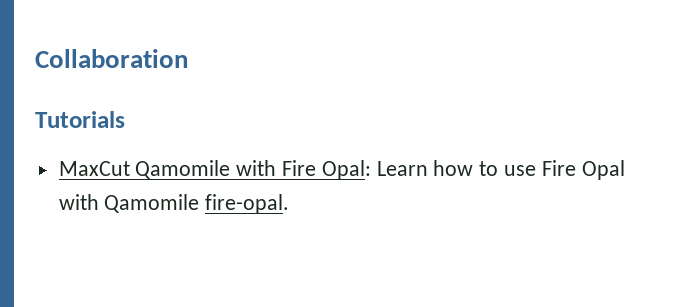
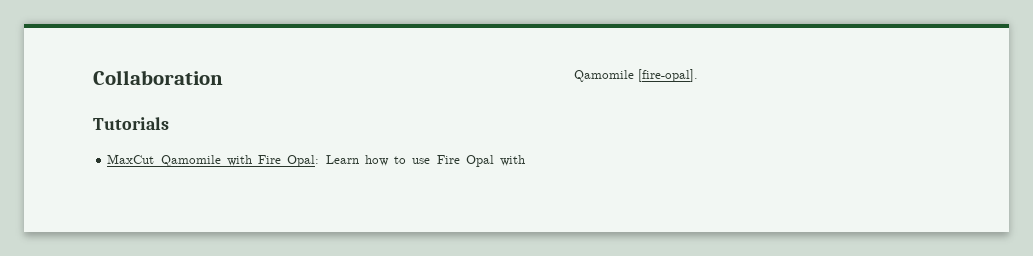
[205,194,290,214] fire-opal. -> [638,69,699,82] [fire-opal].

